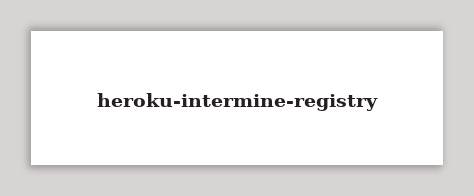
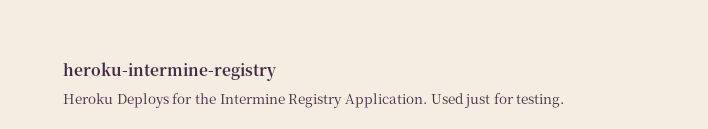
(378, 102) none -> [63,93,565,108] // Heroku Deploys for the Intermine Registry Application. Used just for testing.

